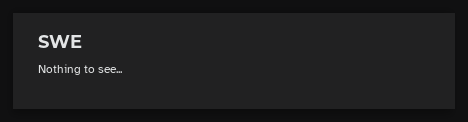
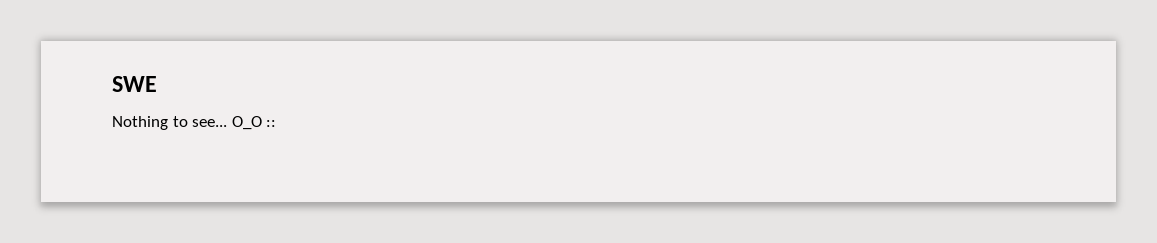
(123, 70) none -> [231,116,277,130] O_O ::

